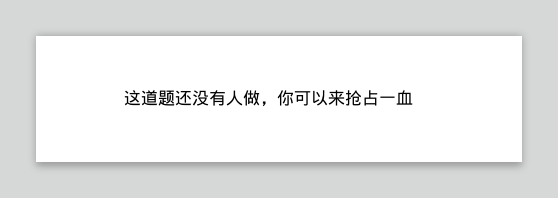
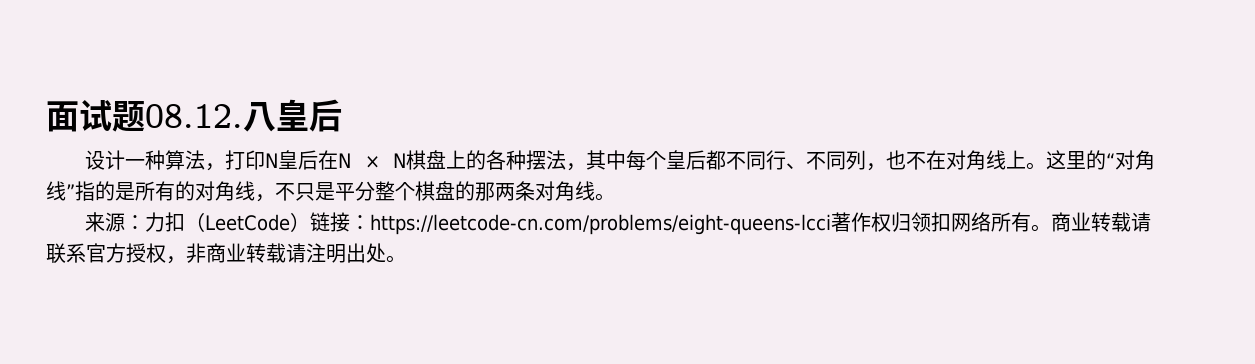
[124,90,413,107] 这道题还没有人做，你可以来抢占一血 -> [46,99,342,132] [85,150,1155,171] [46,181,615,202] [85,212,1152,235] [46,243,406,264] 面试题08.12.八皇后 // 设计一种算法，打印N皇后在N × N棋盘上的各种摆法，其中每个皇后都不同行、不同列，也不在对角线上。这里的“对角线”指的是所有的对角线，不只是平分整个棋盘的那两条对角线。 // 来源：力扣（LeetCode）链接：https://leetcode-cn.com/problems/eight-queens-lcci著作权归领扣网络所有。商业转载请联系官方授权，非商业转载请注明出处。

